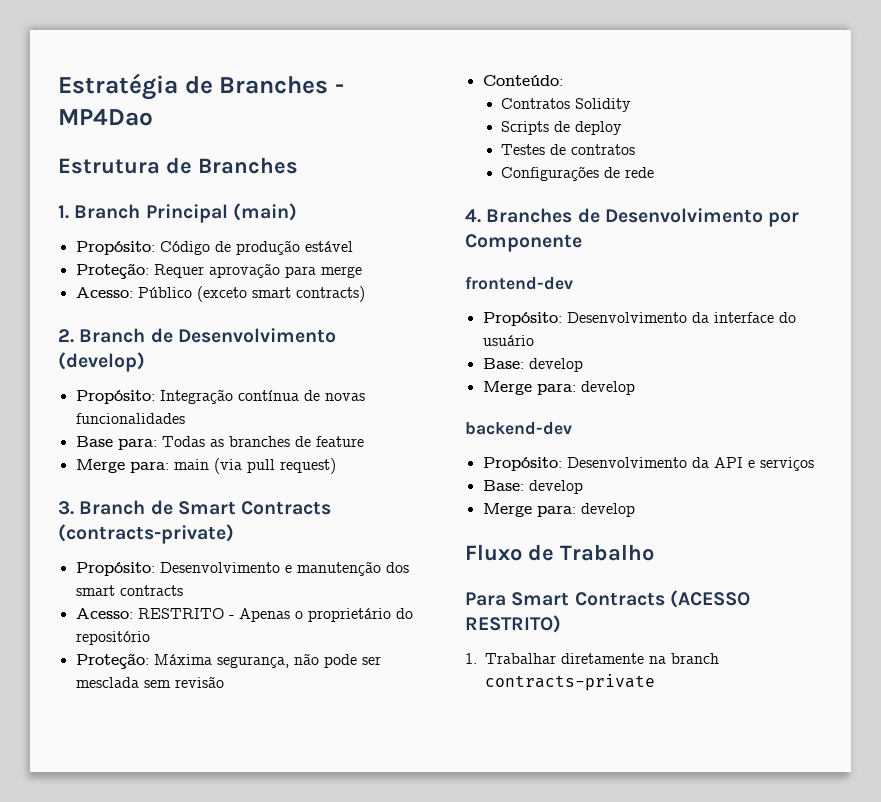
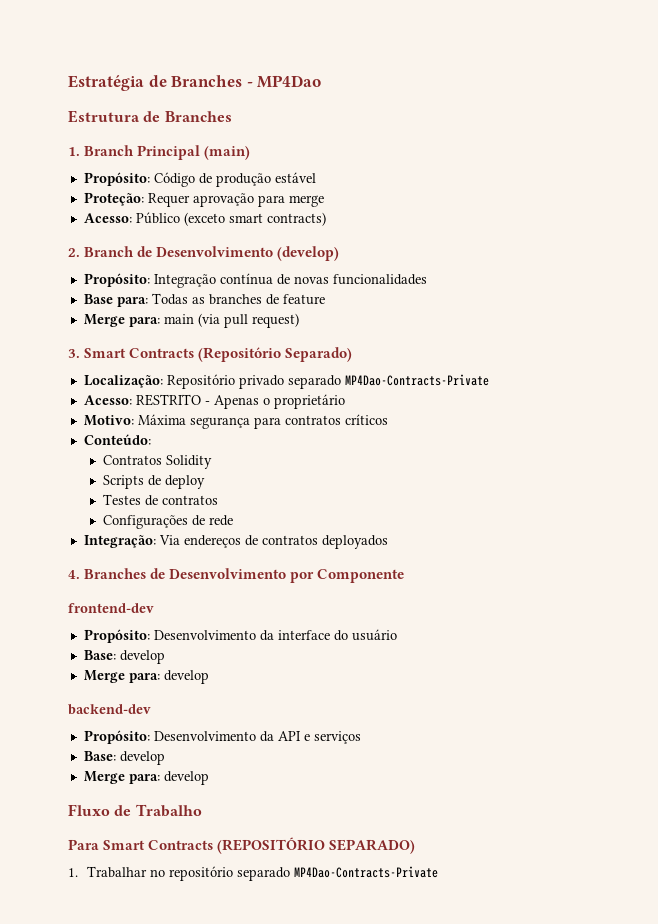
[79,500,332,515] [58,524,234,544] [75,561,409,576] [75,585,183,596] Branch de Smart Contracts (contracts-private) // Propósito: Desenvolvimento e manutenção dos smart contracts -> [84,347,353,362] [83,374,489,389] Smart Contracts (Repositório Separado) // Localização: Repositório privado separado MP4Dao-Contracts-Private
[395,608,413,619] [75,631,150,645] [75,653,381,669] [75,676,224,688] do repositório // Proteção: Máxima segurança, não pode ser mesclada sem revisão -> [83,414,388,429] // Motivo: Máxima segurança para contratos críticos
(655, 172) none -> [83,535,388,549] // Integração: Via endereços de contratos deployados
[669,590,750,608] [465,615,561,633] (ACESSO RESTRITO) -> [217,837,416,854] (REPOSITÓRIO SEPARADO)
[561,653,719,664] [485,674,655,691] diretamente na branch contracts-private -> [150,866,439,881] no repositório separado MP4Dao-Contracts-Private

